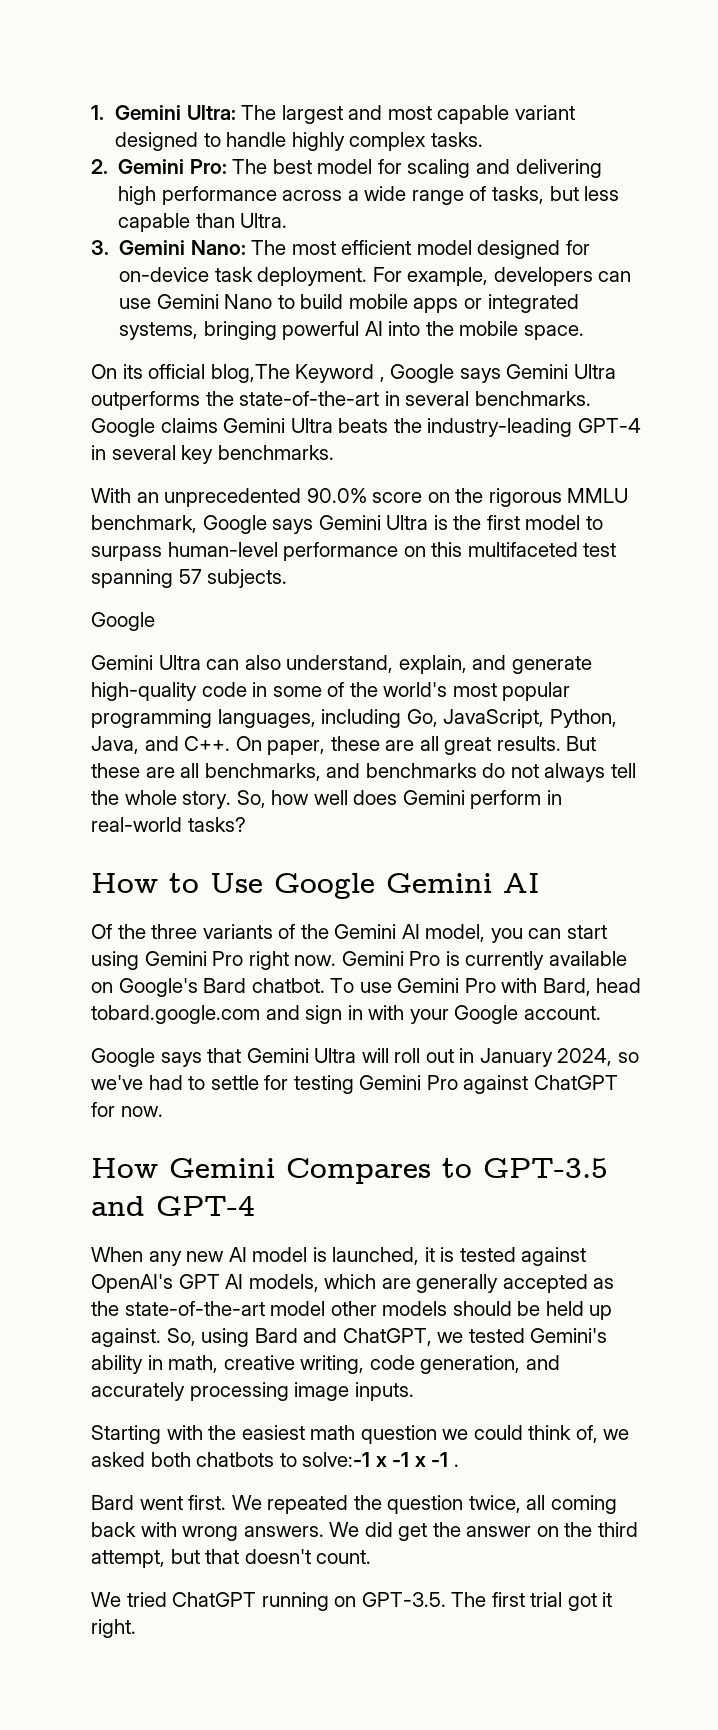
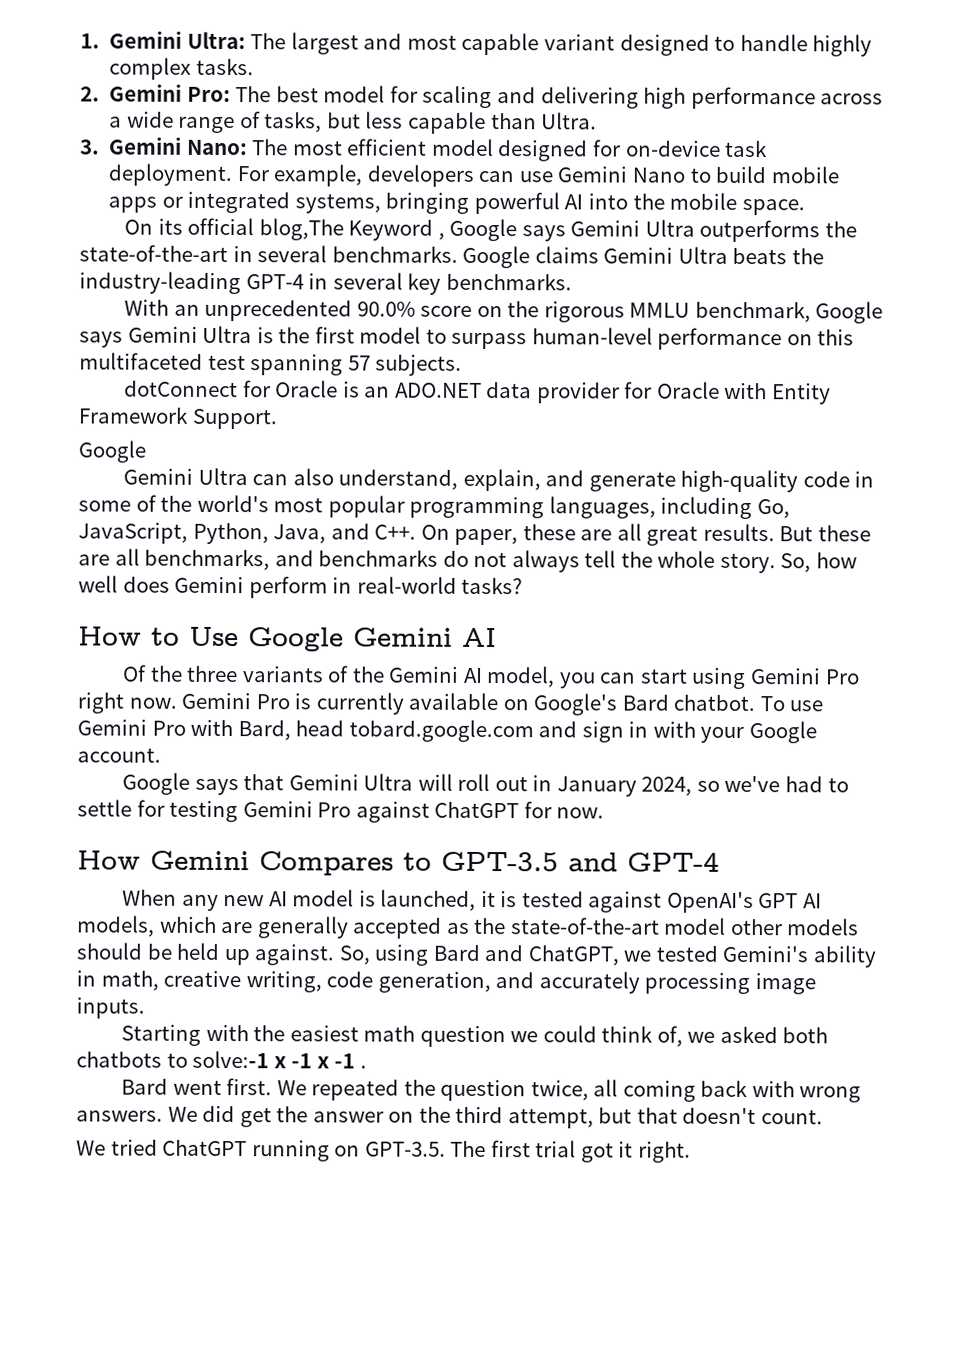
(288, 578) none -> [124,380,831,405] [78,406,278,430] // dotConnect for Oracle is an ADO.NET data provider for Oracle with Entity Framework Support.

